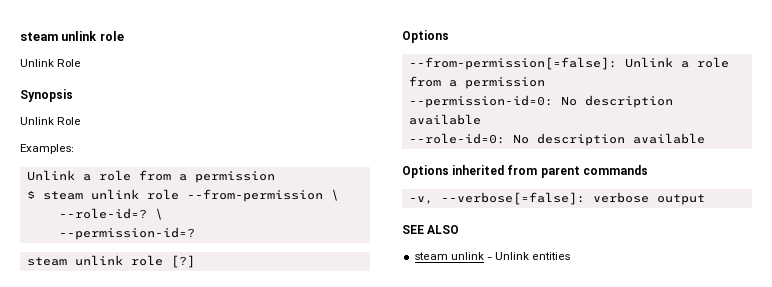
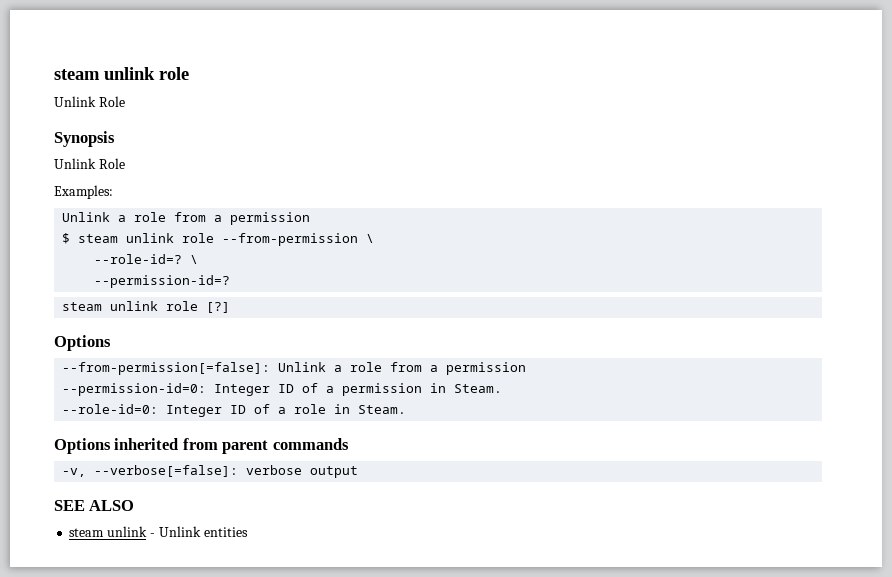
[560,95,673,108] [408,114,481,125] [408,133,705,146] No description available // --role-id=0: No description available -> [214,383,503,396] [62,404,407,417] Integer ID of a permission in Steam. // --role-id=0: Integer ID of a role in Steam.

